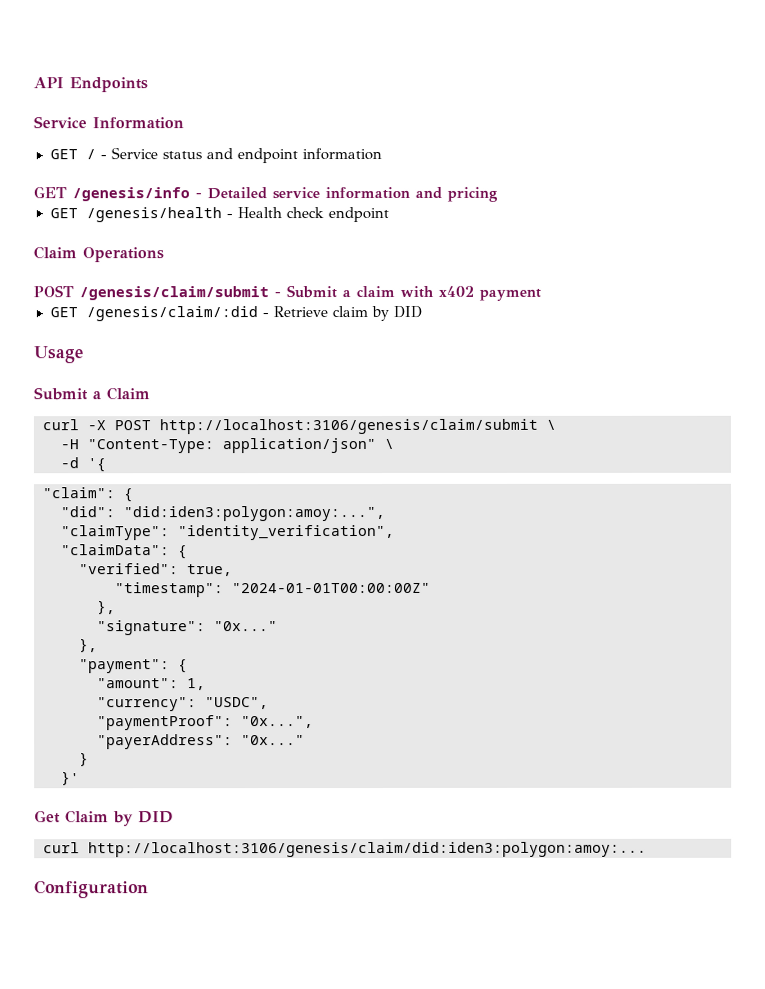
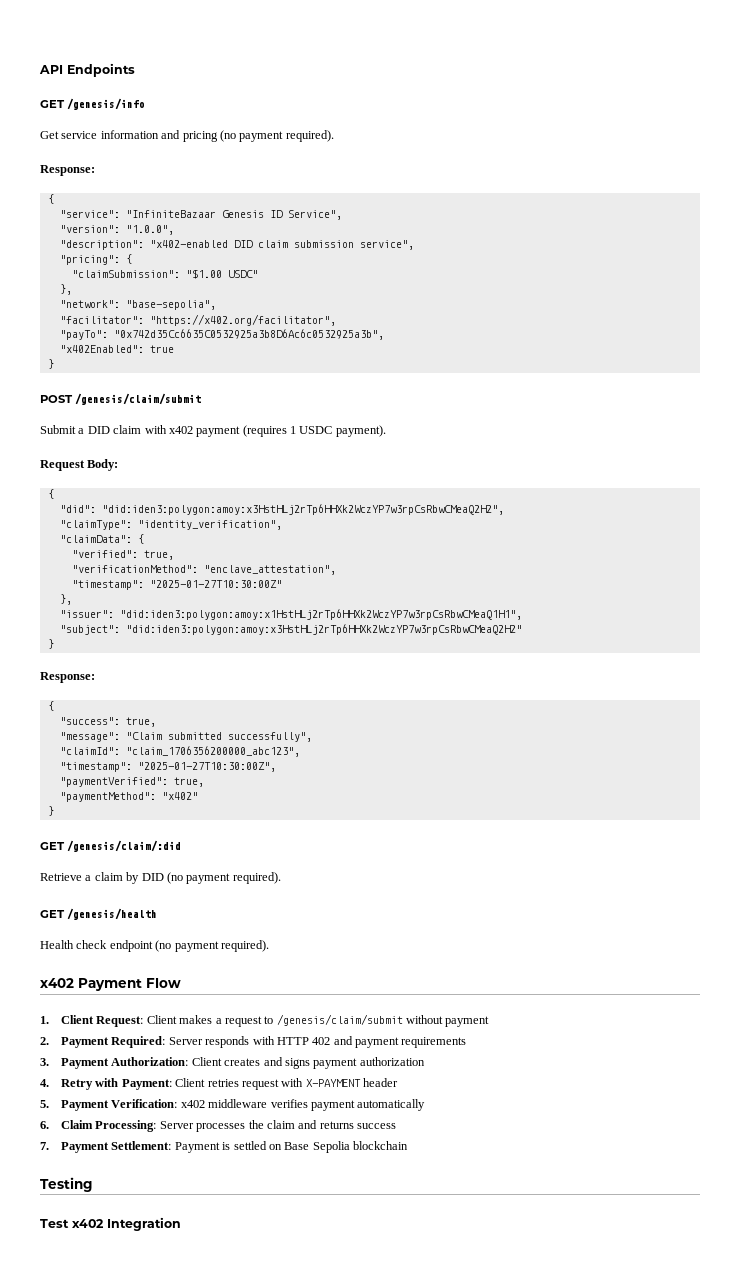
[33,116,184,130] [49,147,382,164] // Service Information // GET / - Service status and endpoint information -> (135, 70) none
[195,187,267,200] - Detailed -> [40,131,59,139] // Get
[49,206,389,223] [33,246,164,263] // GET /genesis/health - Health check endpoint // Claim Operations -> [219,130,334,142] [40,165,95,176] [47,194,54,204] [59,210,342,220] [59,225,174,235] [59,240,414,250] [59,254,132,265] [71,269,258,279] [59,284,72,295] [59,300,216,310] [59,314,336,326] [59,329,384,340] [59,345,174,353] [47,359,54,369] (no payment required). // Response: // { // "service": "InfiniteBazaar Genesis ID Service", // "version": "1.0.0", // "description": "x402-enabled DID claim submission service", // "pricing": { // "claimSubmission": "$1.00 USDC" // }, // "network": "base-sepolia", // "facilitator": "https://x402.org/facilitator", // "payTo": "0x742d35Cc6635C0532925a3b8D6Ac6c0532925a3b", // "x402Enabled": true // }
[274,285,351,299] - Submit a -> [40,425,110,434] // Submit a DID
[49,305,422,322] [33,346,83,364] [33,387,150,401] [42,418,556,435] [60,438,394,454] [60,457,106,473] [42,487,116,499] // GET /genesis/claim/:did - Retrieve claim by DID // Usage // Submit a Claim // curl -X POST http://localhost:3106/genesis/claim/submit \ // -H "Content-Type: application/json" \ // -d '{ // "claim": -> [242,425,386,437] [40,459,119,471] (requires 1 USDC payment). // Request Body: //
[124,505,386,522] "did:iden3:polygon:amoy:...", -> [101,504,504,515] "did:iden3:polygon:amoy:x3HstHLj2rTp6HHXk2WczYP7w3rpCsRbwCMeaQ2H2",
[115,582,431,598] [97,600,116,615] [97,620,278,636] [79,638,98,653] [79,659,188,674] [97,678,206,691] [97,697,269,712] [97,715,314,731] [97,734,305,750] [79,752,89,767] [61,771,80,786] [34,810,174,827] [43,841,647,858] [34,880,149,899] // "timestamp": "2024-01-01T00:00:00Z" // }, // "signature": "0x..." // }, // "payment": { // "amount": 1, // "currency": "USDC", // "paymentProof": "0x...", // "payerAddress": "0x..." // } // }' // Get Claim by DID // curl http://localhost:3106/genesis/claim/did:iden3:polygon:amoy:... // Configuration -> [71,565,336,575] [71,580,282,590] [59,594,72,605] [59,609,522,620] [59,624,522,635] [47,639,54,649] [40,672,95,683] [47,701,54,711] [59,717,156,727] [59,732,312,742] [59,746,300,757] [59,762,276,772] [59,777,204,787] [59,792,198,802] [47,806,54,816] [40,840,182,852] [40,872,281,884] [40,908,158,920] [40,940,269,952] [40,978,181,991] [40,1014,490,1027] [40,1036,467,1048] [40,1057,425,1069] [40,1078,399,1090] [40,1099,426,1111] [40,1120,397,1132] [40,1141,409,1153] [40,1177,92,1192] [40,1217,181,1231] // "verificationMethod": "enclave_attestation", // "timestamp": "2025-01-27T10:30:00Z" // }, // "issuer": "did:iden3:polygon:amoy:x1HstHLj2rTp6HHXk2WczYP7w3rpCsRbwCMeaQ1H1", // "subject": "did:iden3:polygon:amoy:x3HstHLj2rTp6HHXk2WczYP7w3rpCsRbwCMeaQ2H2" // } // Response: // { // "success": true, // "message": "Claim submitted successfully", // "claimId": "claim_1706356200000_abc123", // "timestamp": "2025-01-27T10:30:00Z", // "paymentVerified": true, // "paymentMethod": "x402" // } // GET /genesis/claim/:did // Retrieve a claim by DID (no payment required). // GET /genesis/health // Health check endpoint (no payment required). // x402 Payment Flow // 1. Client Request: Client makes a request to /genesis/claim/submit without payment // 2. Payment Required: Server responds with HTTP 402 and payment requirements // 3. Payment Authorization: Client creates and signs payment authorization // 4. Retry with Payment: Client retries request with X-PAYMENT header // 5. Payment Verification: x402 middleware verifies payment automatically // 6. Claim Processing: Server processes the claim and returns success // 7. Payment Settlement: Payment is settled on Base Sepolia blockchain // Testing // Test x402 Integration

